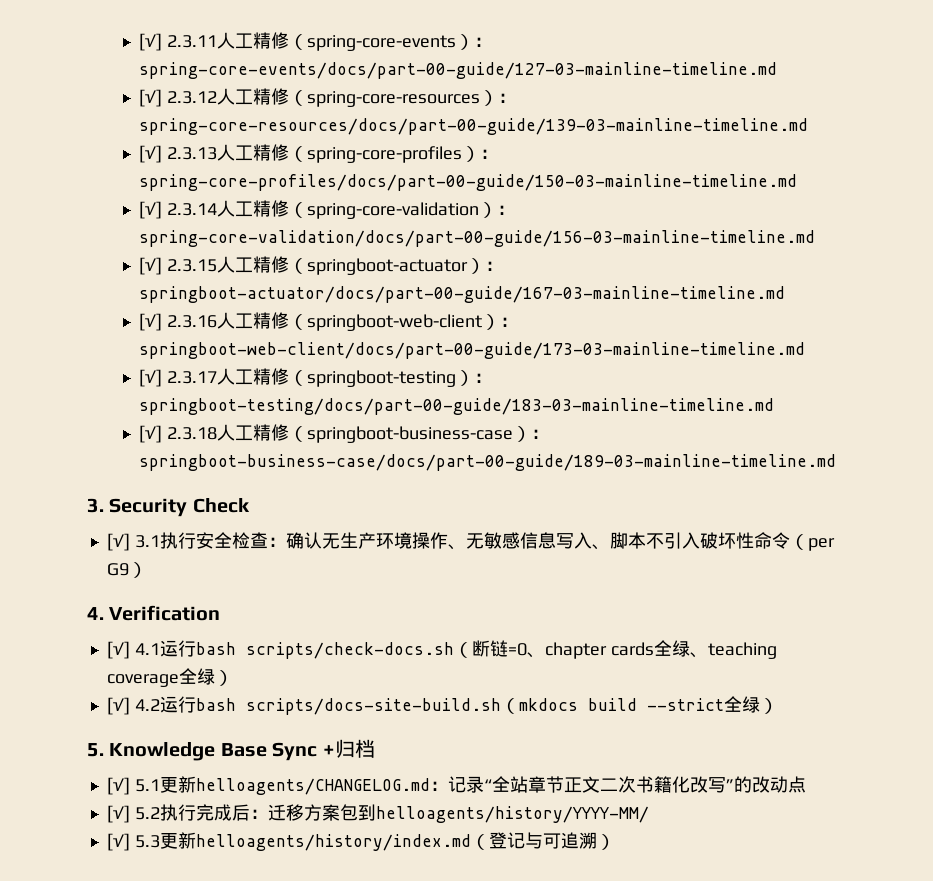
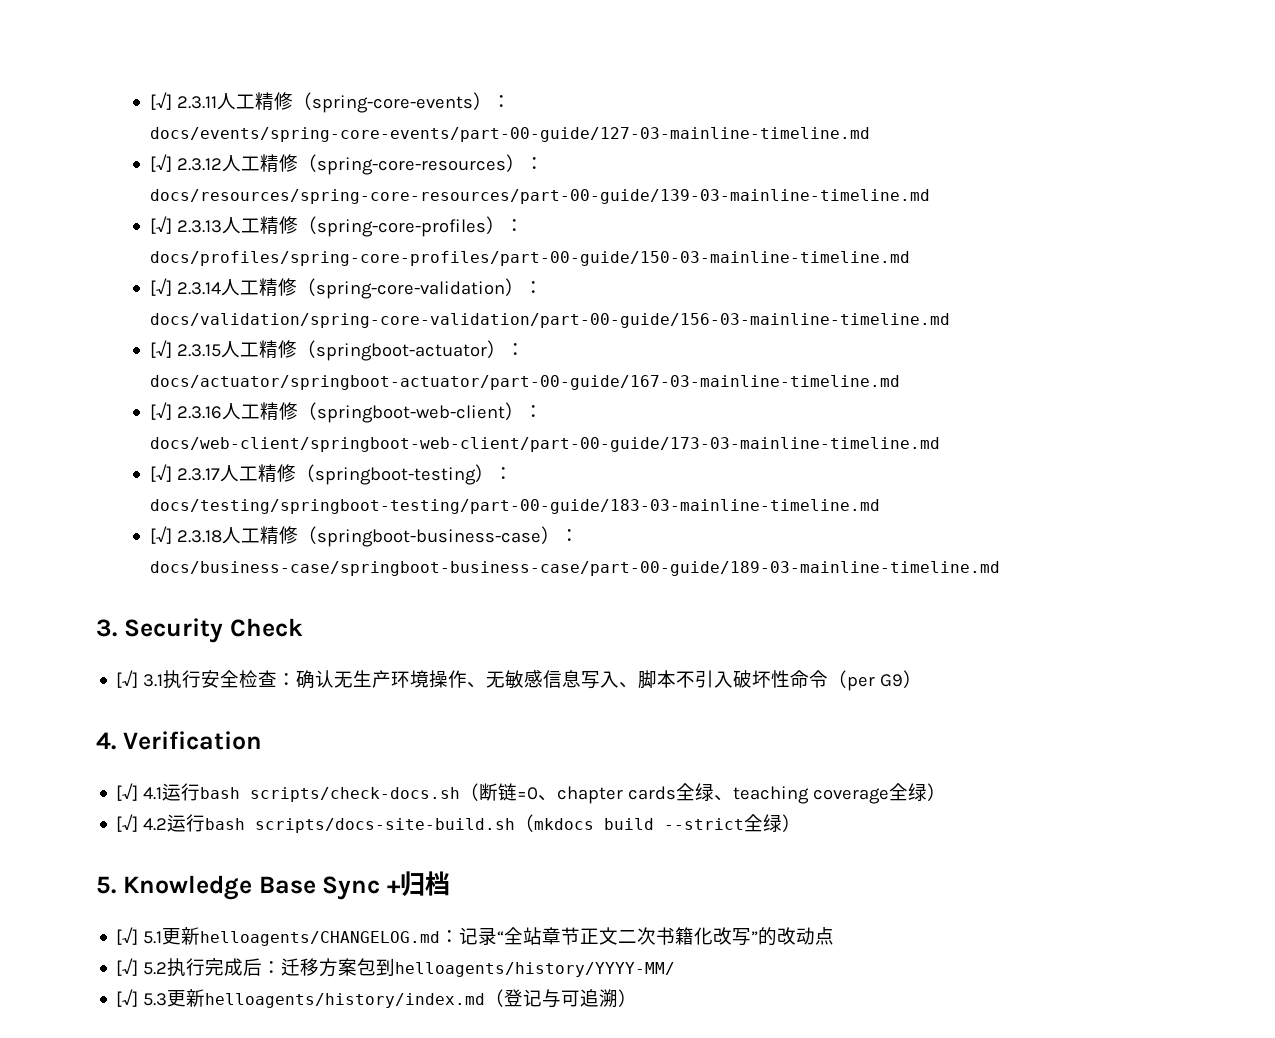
[139,62,778,79] spring-core-events/docs/part-00-guide/127-03-mainline-timeline.md -> [149,127,870,142] docs/events/spring-core-events/part-00-guide/127-03-mainline-timeline.md
[139,118,809,135] spring-core-resources/docs/part-00-guide/139-03-mainline-timeline.md -> [149,189,930,204] docs/resources/spring-core-resources/part-00-guide/139-03-mainline-timeline.md
[139,174,798,191] spring-core-profiles/docs/part-00-guide/150-03-mainline-timeline.md -> [149,251,910,266] docs/profiles/spring-core-profiles/part-00-guide/150-03-mainline-timeline.md
[139,230,816,247] spring-core-validation/docs/part-00-guide/156-03-mainline-timeline.md -> [149,313,950,328] docs/validation/spring-core-validation/part-00-guide/156-03-mainline-timeline.md
[139,286,786,303] springboot-actuator/docs/part-00-guide/167-03-mainline-timeline.md -> [149,375,900,390] docs/actuator/springboot-actuator/part-00-guide/167-03-mainline-timeline.md
[139,342,806,359] springboot-web-client/docs/part-00-guide/173-03-mainline-timeline.md -> [149,437,940,452] docs/web-client/springboot-web-client/part-00-guide/173-03-mainline-timeline.md
[139,398,775,415] springboot-testing/docs/part-00-guide/183-03-mainline-timeline.md -> [149,499,880,514] docs/testing/springboot-testing/part-00-guide/183-03-mainline-timeline.md
[139,454,837,471] springboot-business-case/docs/part-00-guide/189-03-mainline-timeline.md -> [149,561,1000,576] docs/business-case/springboot-business-case/part-00-guide/189-03-mainline-timeline.md

